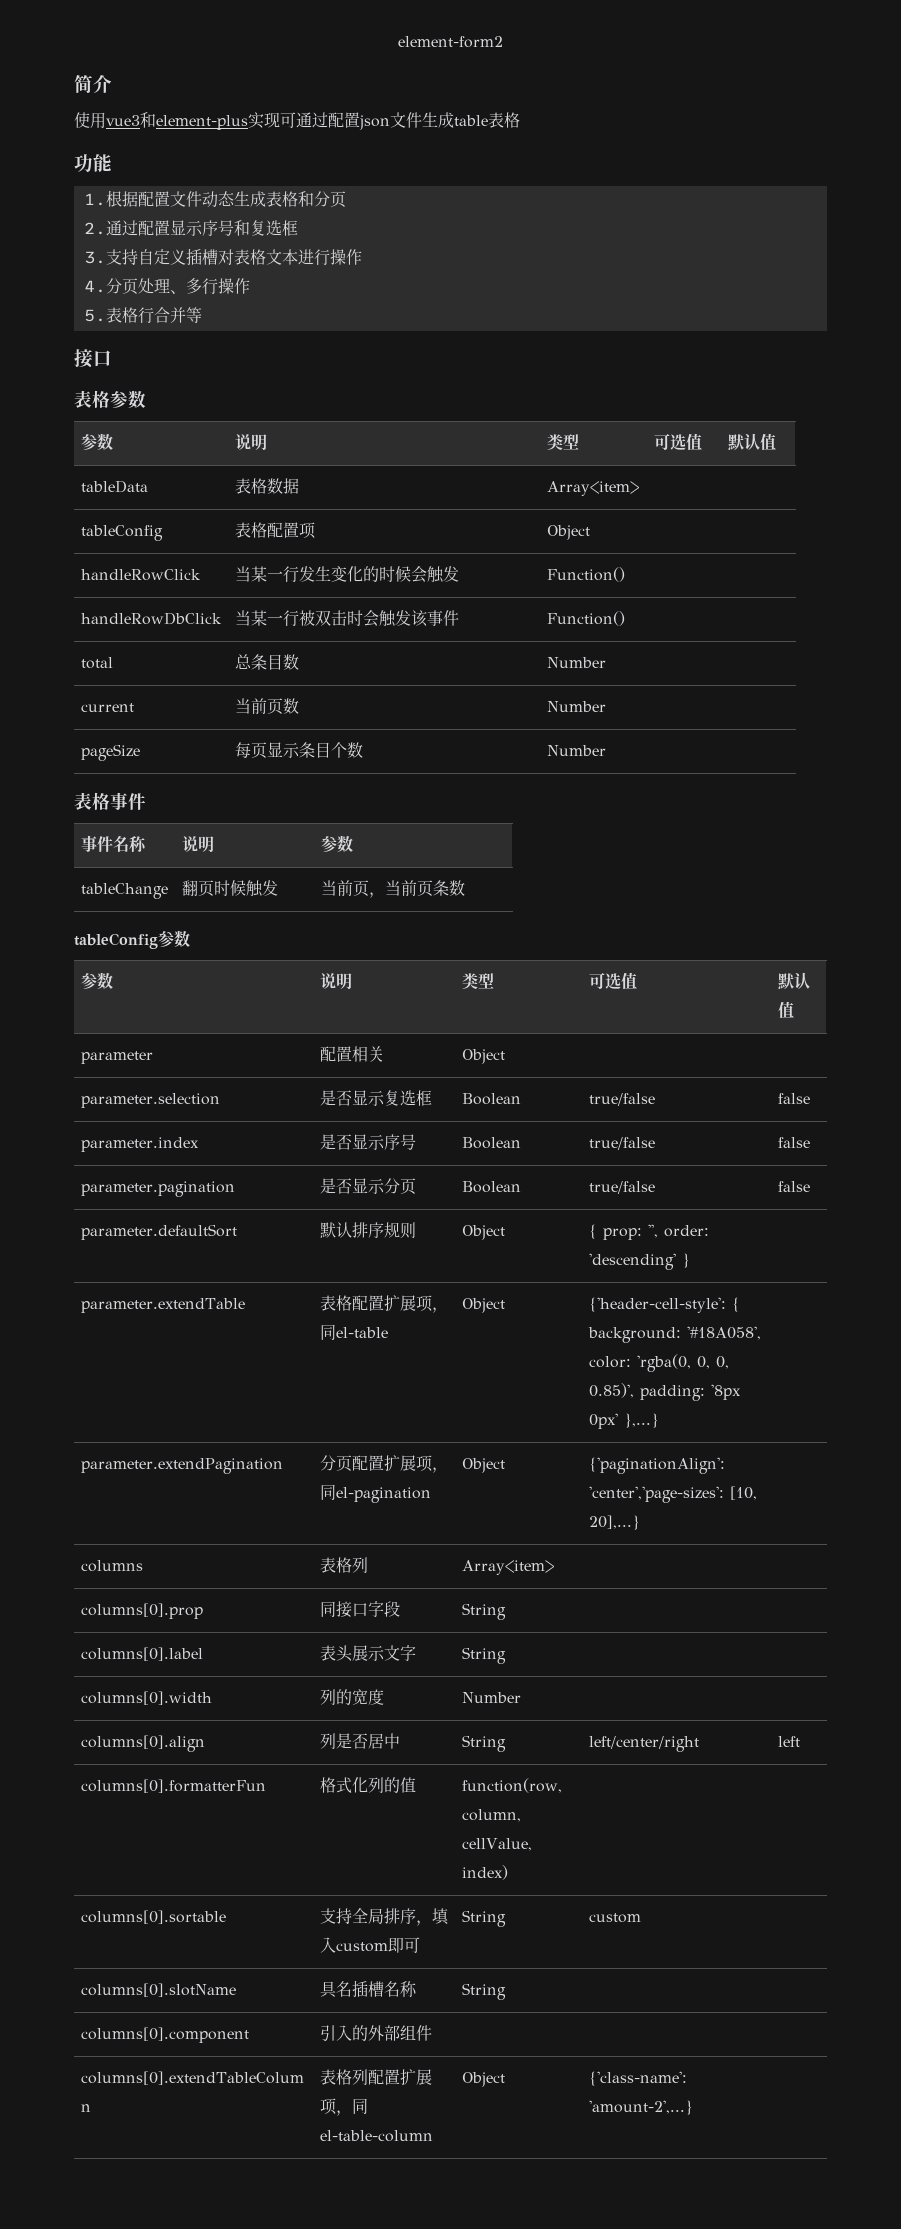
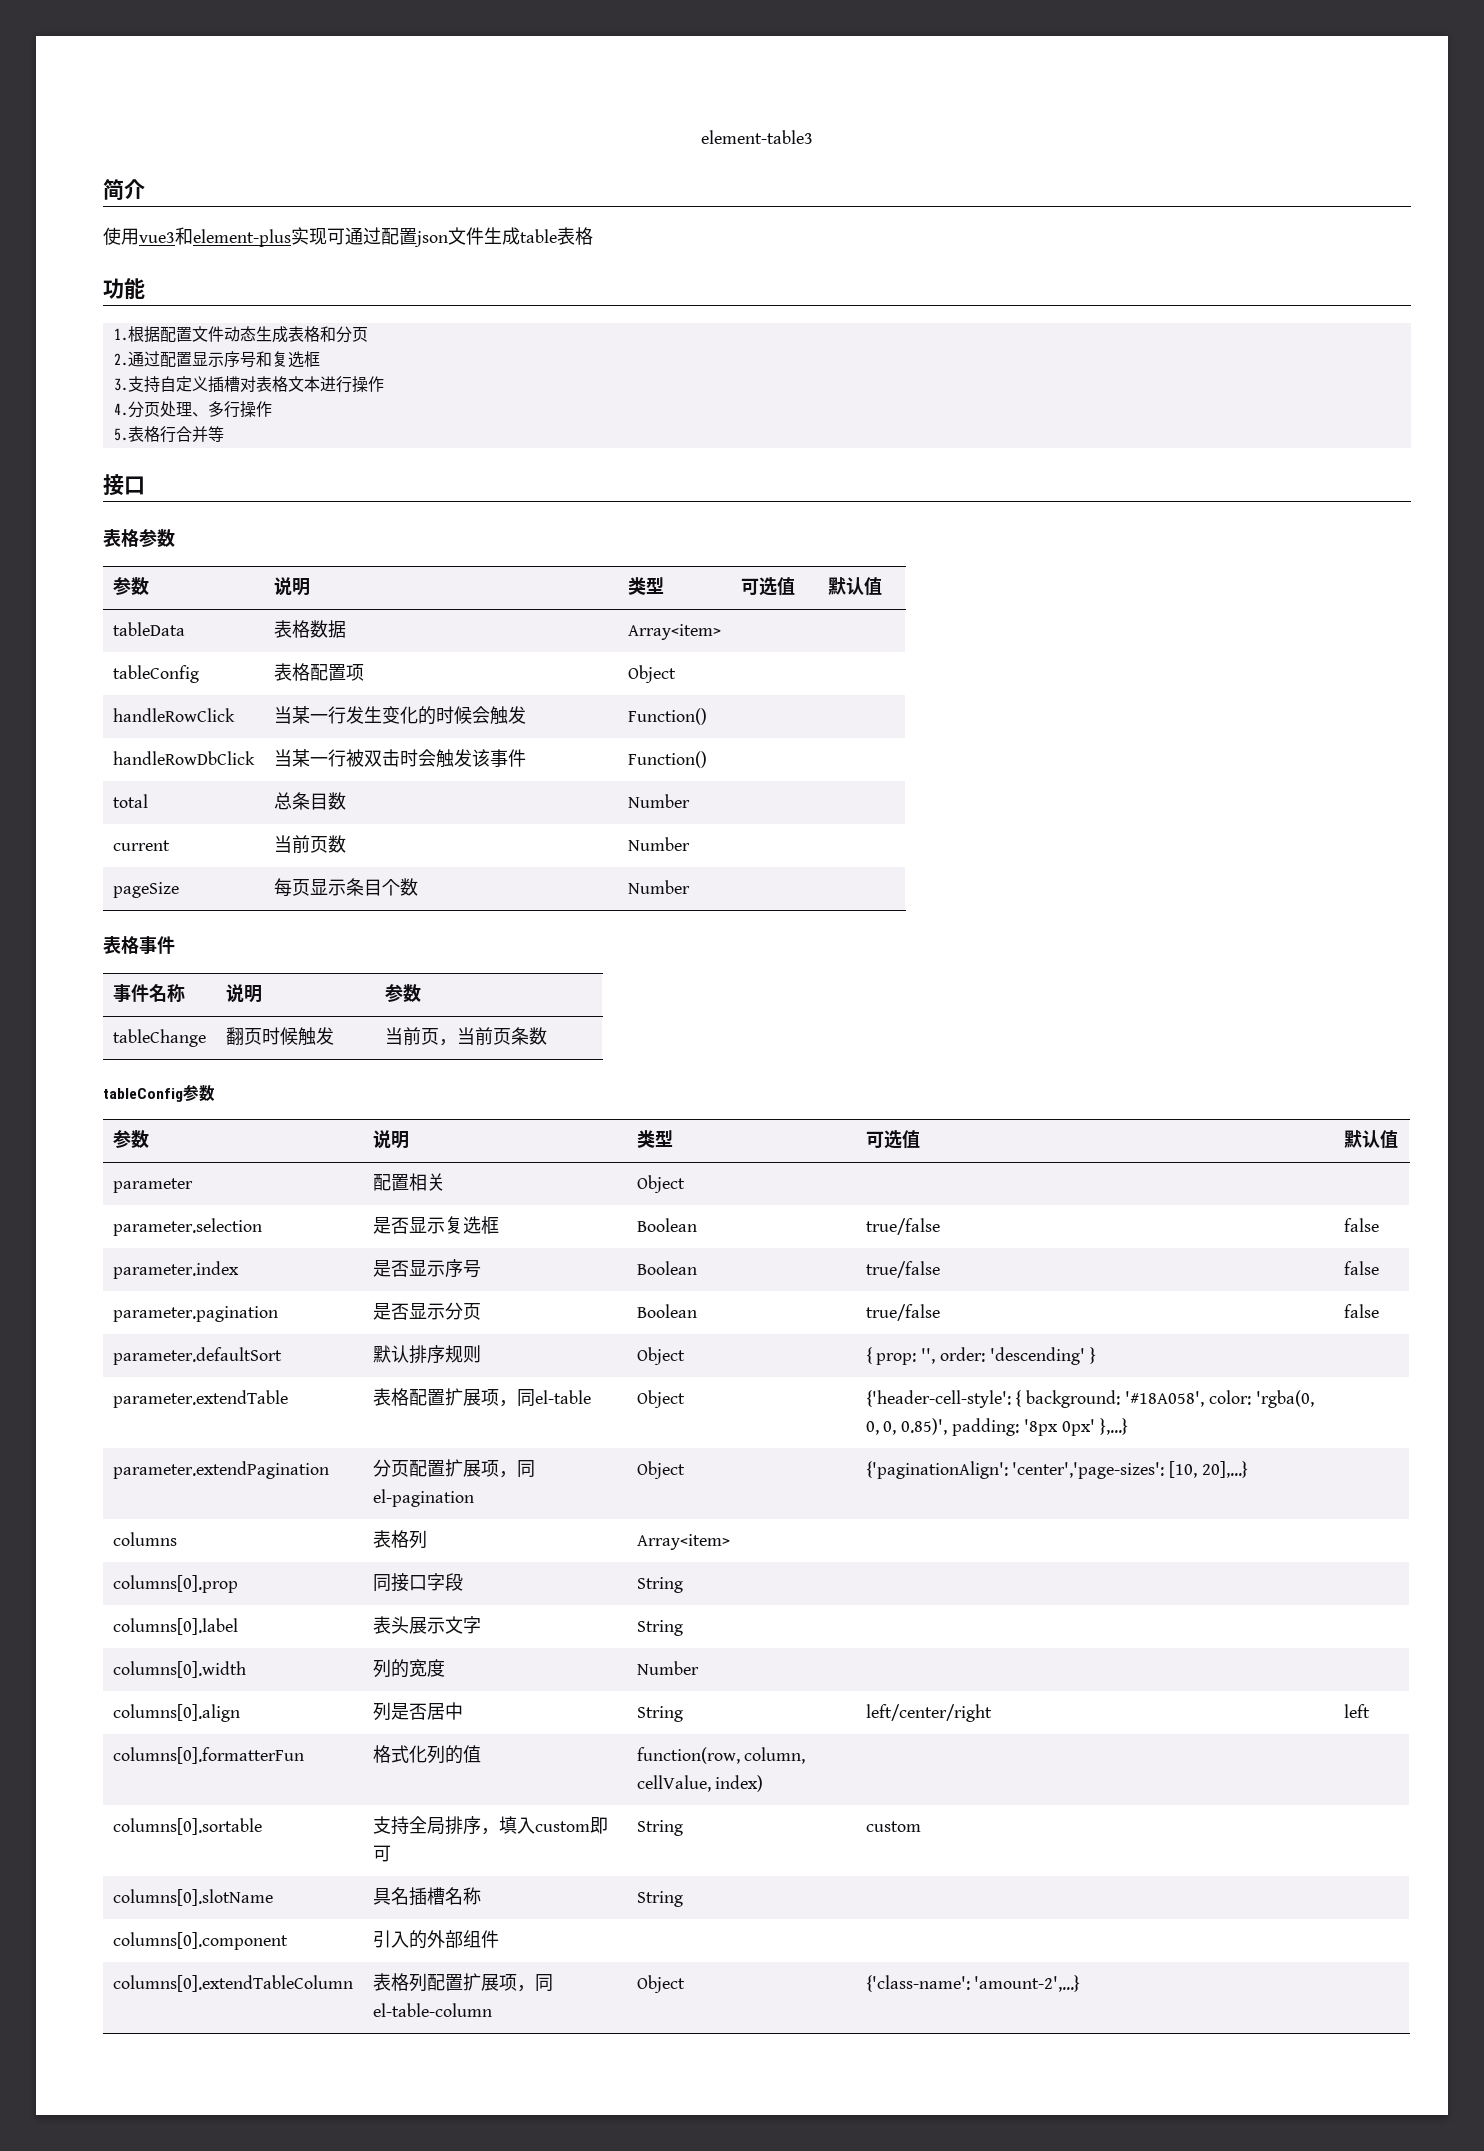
[398,36,503,48] element-form2 -> [701,130,813,144] element-table3

